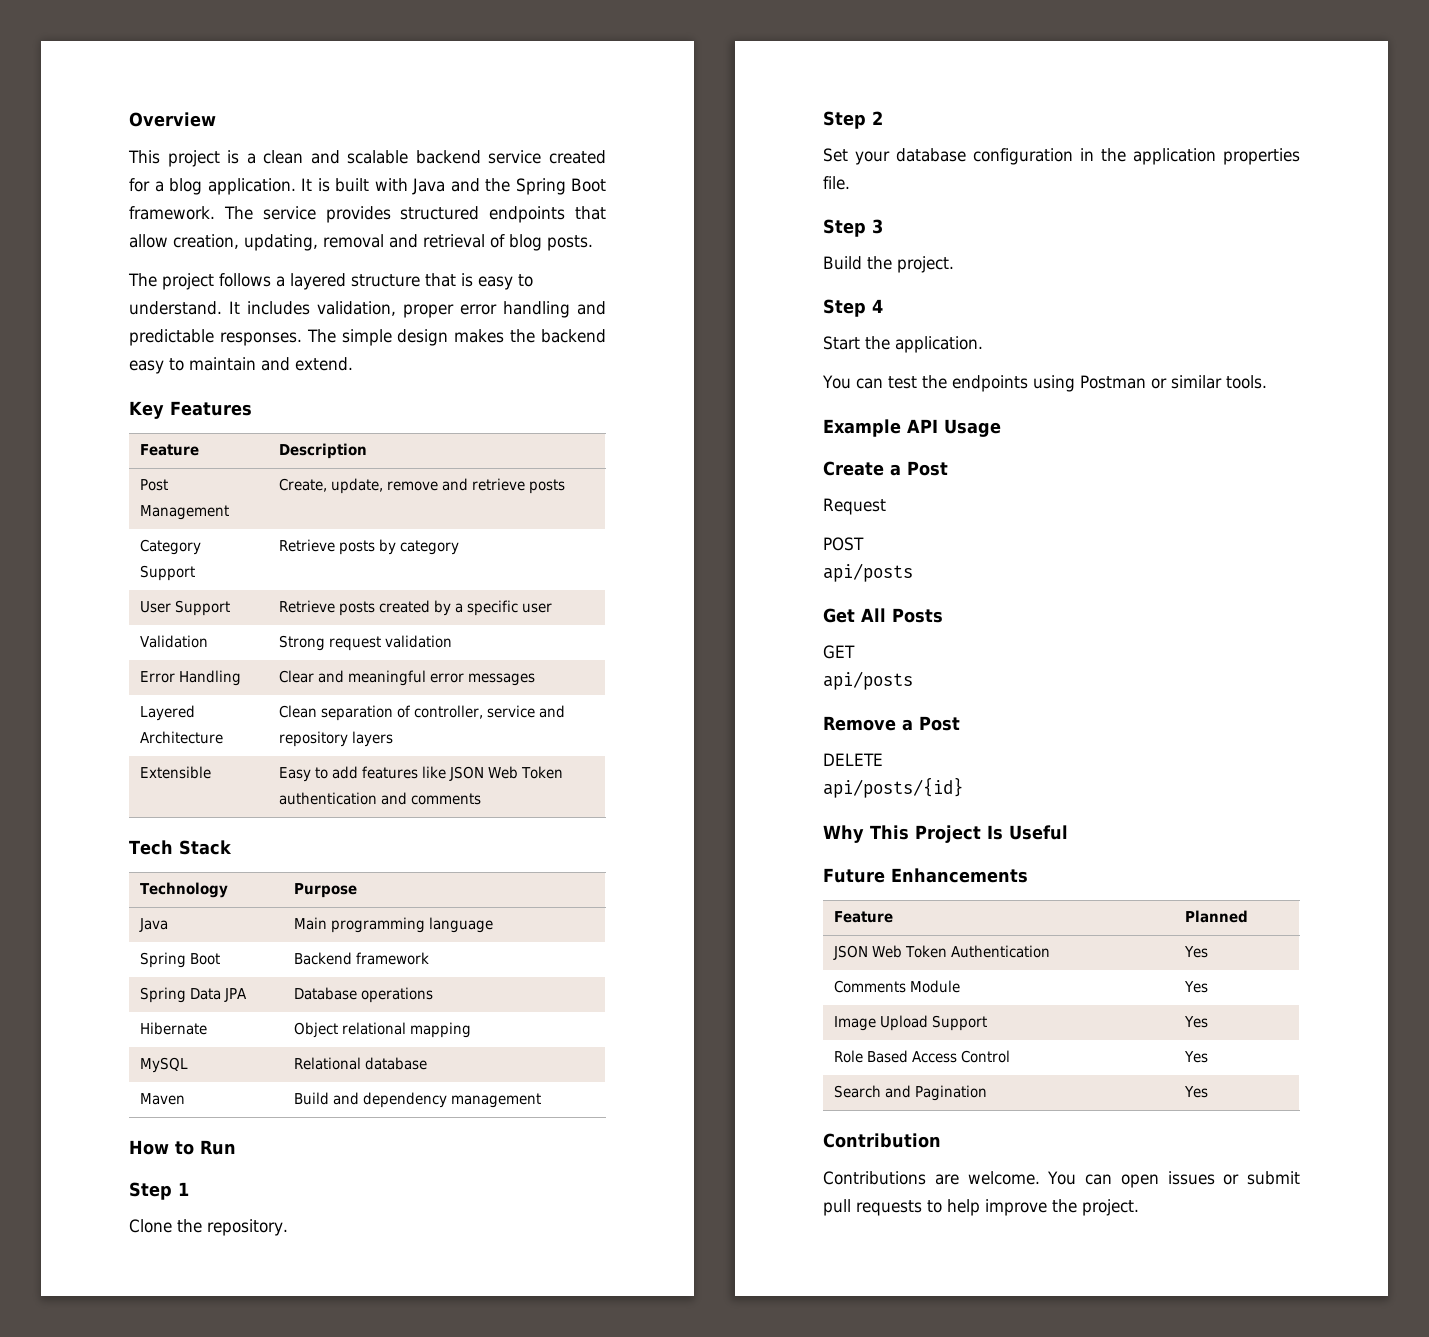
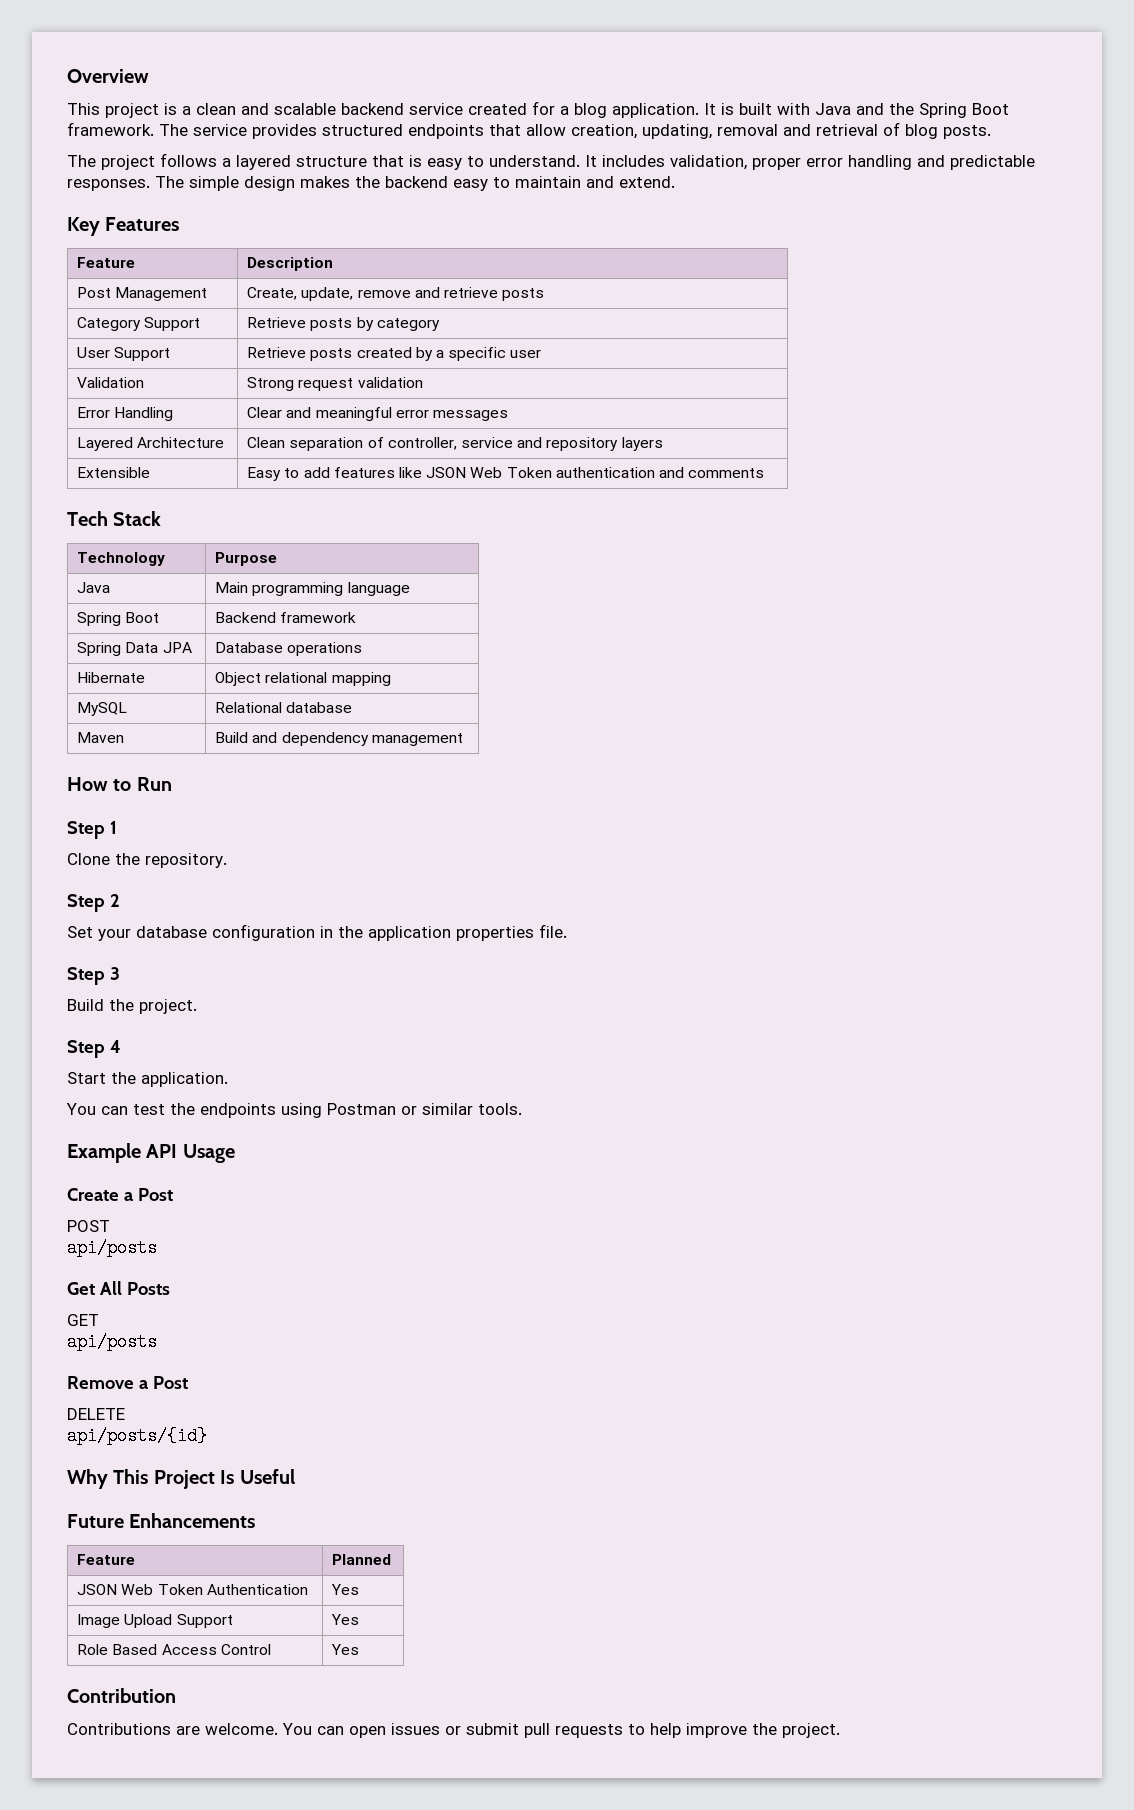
[823,498,886,515] // Request -> (173, 1194) none
[833,980,960,993] [1183,981,1208,993] // Comments Module | Yes -> (360, 1589) none
[833,1085,987,1101] [1183,1086,1208,1098] // Search and Pagination | Yes -> (360, 1649) none

